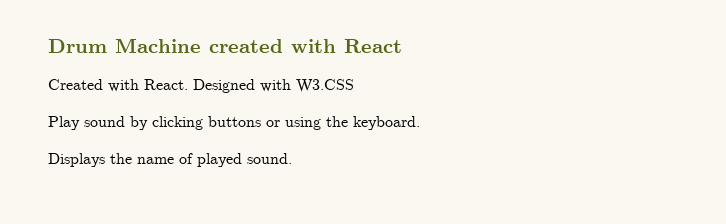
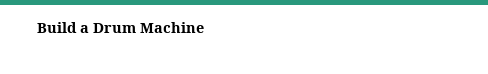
[48,38,402,53] [48,79,354,93] [48,116,420,130] [48,153,292,167] Drum Machine created with React // Created with React. Designed with W3.CSS // Play sound by clicking buttons or using the keyboard. // Displays the name of played sound. -> [37,22,204,33] Build a Drum Machine

